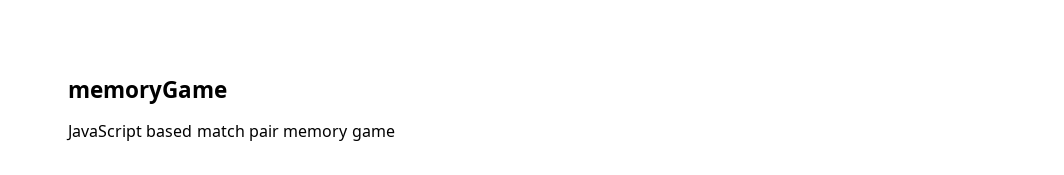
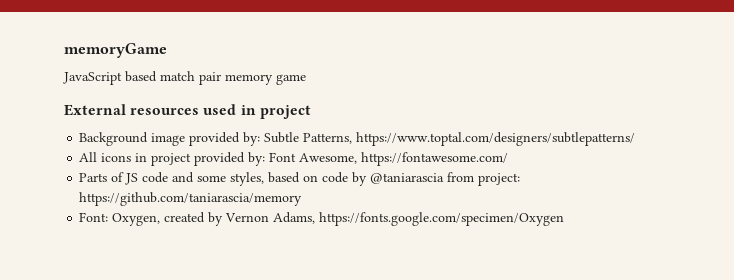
(395, 134) none -> [64,104,311,119] [79,132,636,146] [79,152,509,166] [79,172,521,186] [79,192,303,206] [79,212,565,226] // External resources used in project // Background image provided by: Subtle Patterns, https://www.toptal.com/designers/subtlepatterns/ // All icons in project provided by: Font Awesome, https://fontawesome.com/ // Parts of JS code and some styles, based on code by @taniarascia from project: https://github.com/taniarascia/memory // Font: Oxygen, created by Vernon Adams, https://fonts.google.com/specimen/Oxygen

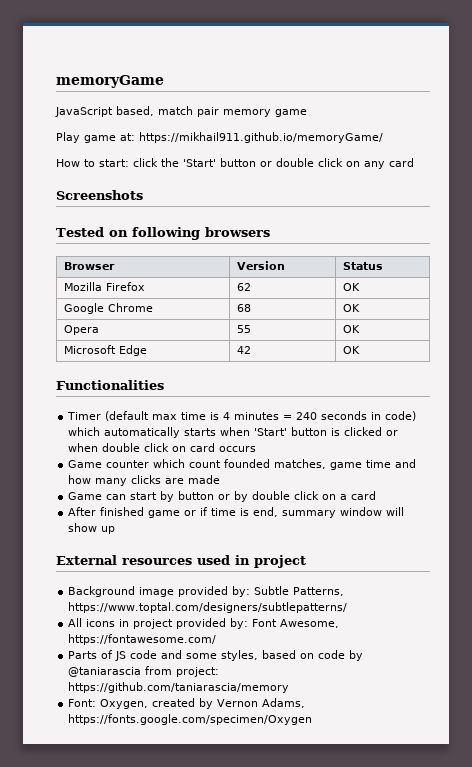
[125,71,157,82] based -> [116,106,154,116] based,
(306, 79) none -> [56,132,383,143] [56,158,414,169] [56,190,143,200] [56,227,270,240] [63,262,115,270] [236,261,285,270] [342,262,383,270] [63,282,145,291] [236,283,251,291] [342,283,360,291] [63,303,153,314] [236,304,251,312] [342,304,360,312] [63,325,99,335] [236,325,251,333] [342,325,360,333] [63,345,147,356] [236,346,251,354] [342,346,360,354] [56,380,164,390] [67,411,417,421] [68,427,399,438] [68,443,257,452] [68,459,417,470] [68,475,221,486] [68,491,377,502] [68,507,405,518] [68,523,116,534] // Play game at: https://mikhail911.github.io/memoryGame/ // How to start: click the 'Start' button or double click on any card // Screenshots // Tested on following browsers // Browser | Version | Status // Mozilla Firefox | 62 | OK // Google Chrome | 68 | OK // Opera | 55 | OK // Microsoft Edge | 42 | OK // Functionalities // Timer (default max time is 4 minutes = 240 seconds in code) which automatically starts when 'Start' button is clicked or when double click on card occurs // Game counter which count founded matches, game time and how many clicks are made // Game can start by button or by double click on a card // After finished game or if time is end, summary window will show up

